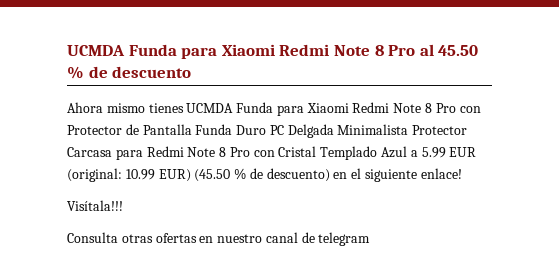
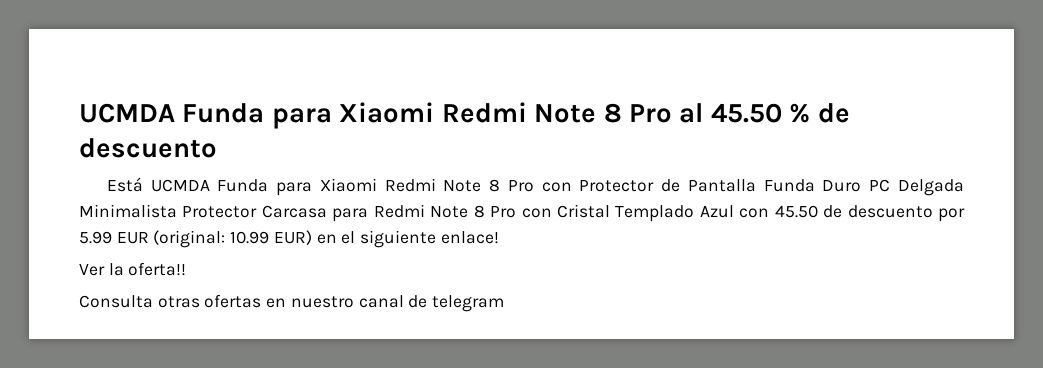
[67,102,184,113] Ahora mismo tienes -> [106,177,143,192] Está
[410,150,418,157] a -> [739,205,965,222] con 45.50 de descuento por
[194,168,330,182] (45.50 % de descuento) -> (312, 237) none
[67,200,123,211] Visítala!!! -> [79,262,187,276] Ver la oferta!!

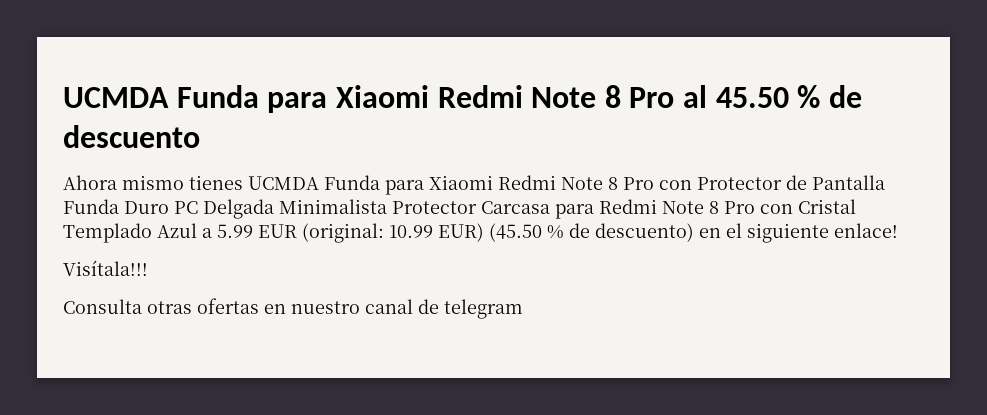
[106,177,143,192] Está -> [63,175,243,190] Ahora mismo tienes
[739,205,965,222] con 45.50 de descuento por -> [202,228,212,238] a
(312, 237) none -> [489,223,694,242] (45.50 % de descuento)
[79,262,187,276] Ver la oferta!! -> [63,260,148,276] Visítala!!!

